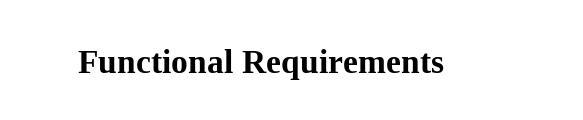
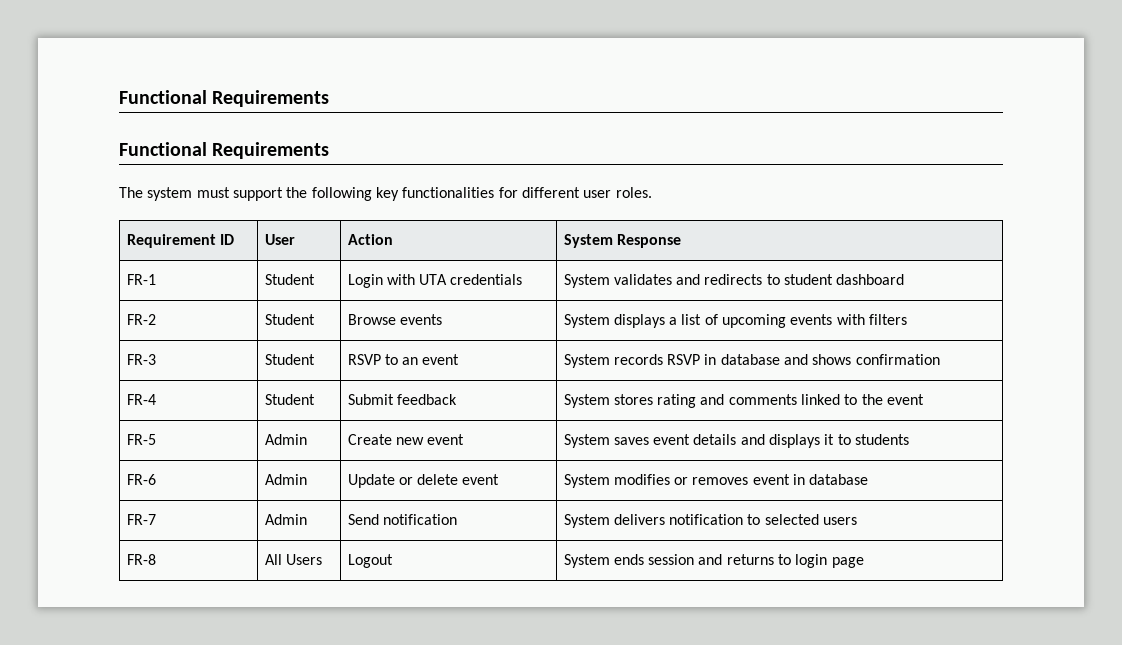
[78,49,445,80] Functional Requirements -> [119,90,330,107] [119,142,330,159] [119,187,652,201] [126,234,234,248] [264,234,295,245] [347,234,393,245] [563,234,681,248] [126,274,156,285] [264,274,315,285] [347,274,523,288] [563,274,905,288] [126,314,156,325] [264,314,315,325] [347,314,442,325] [563,314,908,328] [126,354,156,365] [264,354,315,365] [347,354,460,365] [563,354,940,368] [126,394,156,405] [264,394,315,405] [347,394,457,405] [563,394,925,408] [126,434,156,445] [264,434,307,445] [347,434,465,445] [563,434,910,448] [126,474,156,485] [264,474,307,485] [347,474,500,488] [563,474,869,488] [126,514,156,525] [264,514,307,525] [347,514,457,525] [563,514,858,528] [126,554,156,565] [264,554,322,565] [347,554,393,568] [563,554,864,568] Functional Requirements // Functional Requirements // The system must support the following key functionalities for different user roles. // Requirement ID | User | Action | System Response // FR-1 | Student | Login with UTA credentials | System validates and redirects to student dashboard // FR-2 | Student | Browse events | System displays a list of upcoming events with filters // FR-3 | Student | RSVP to an event | System records RSVP in database and shows confirmation // FR-4 | Student | Submit feedback | System stores rating and comments linked to the event // FR-5 | Admin | Create new event | System saves event details and displays it to students // FR-6 | Admin | Update or delete event | System modifies or removes event in database // FR-7 | Admin | Send notification | System delivers notification to selected users // FR-8 | All Users | Logout | System ends session and returns to login page

